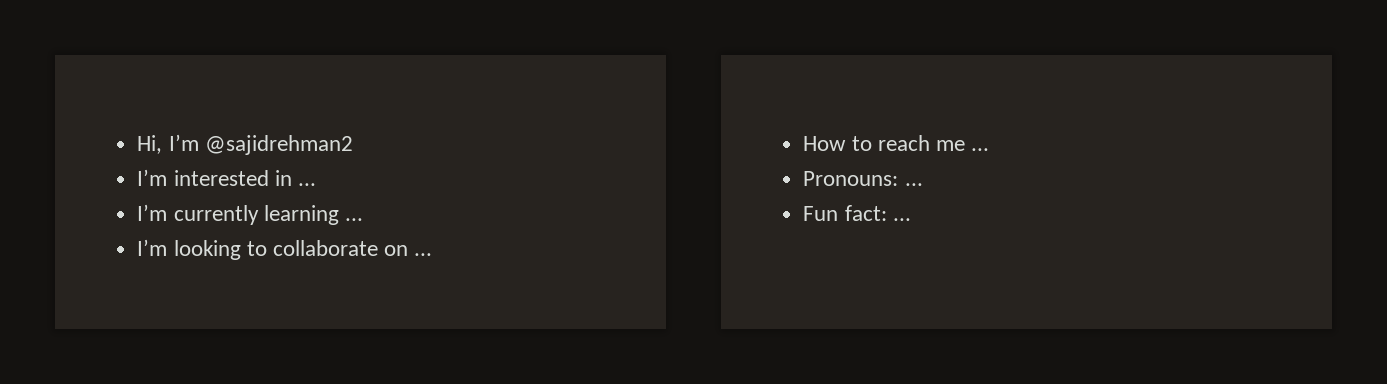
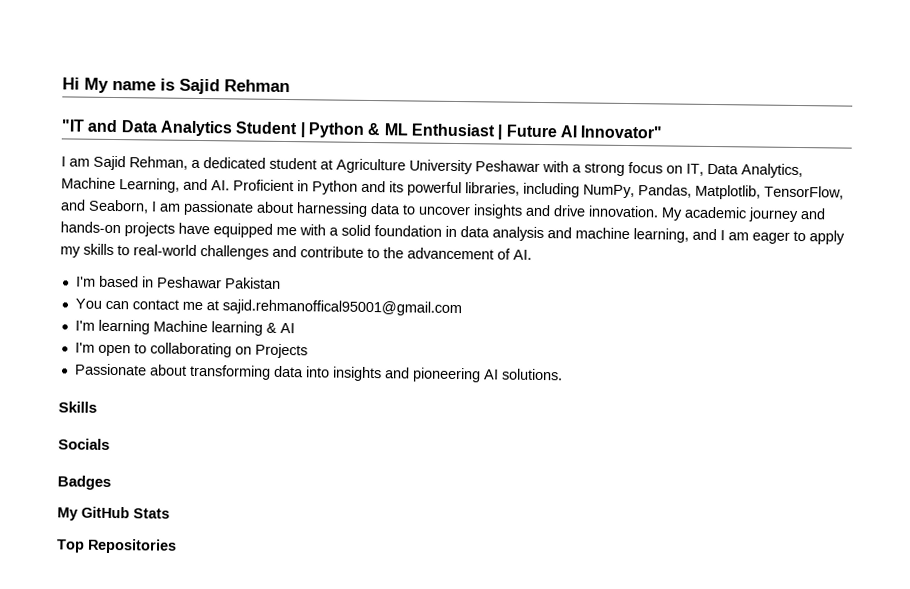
[137,134,353,155] [137,169,316,186] [137,204,363,225] [137,239,433,260] [803,135,990,151] [803,171,923,186] [803,205,911,221] Hi, I’m @sajidrehman2 // I’m interested in ... // I’m currently learning ... // I’m looking to collaborate on ... // How to reach me ... // Pronouns: ... // Fun fact: ... -> [62,77,290,95] [61,119,663,140] [61,155,803,179] [61,177,844,200] [60,199,826,223] [60,221,845,245] [60,243,532,260] [75,275,281,289] [74,298,462,317] [74,319,295,336] [74,342,308,359] [74,363,563,383] [58,401,97,413] [58,438,110,450] [57,475,111,490] [57,506,170,521] [56,538,177,554] Hi My name is Sajid Rehman // "IT and Data Analytics Student | Python & ML Enthusiast | Future AI Innovator" // I am Sajid Rehman, a dedicated student at Agriculture University Peshawar with a strong focus on IT, Data Analytics, Machine Learning, and AI. Proficient in Python and its powerful libraries, including NumPy, Pandas, Matplotlib, TensorFlow, and Seaborn, I am passionate about harnessing data to uncover insights and drive innovation. My academic journey and hands-on projects have equipped me with a solid foundation in data analysis and machine learning, and I am eager to apply my skills to real-world challenges and contribute to the advancement of AI. // I'm based in Peshawar Pakistan // You can contact me at sajid.rehmanoffical95001@gmail.com // I'm learning Machine learning & AI // I'm open to collaborating on Projects // Passionate about transforming data into insights and pioneering AI solutions. // Skills // Socials // Badges // My GitHub Stats // Top Repositories

